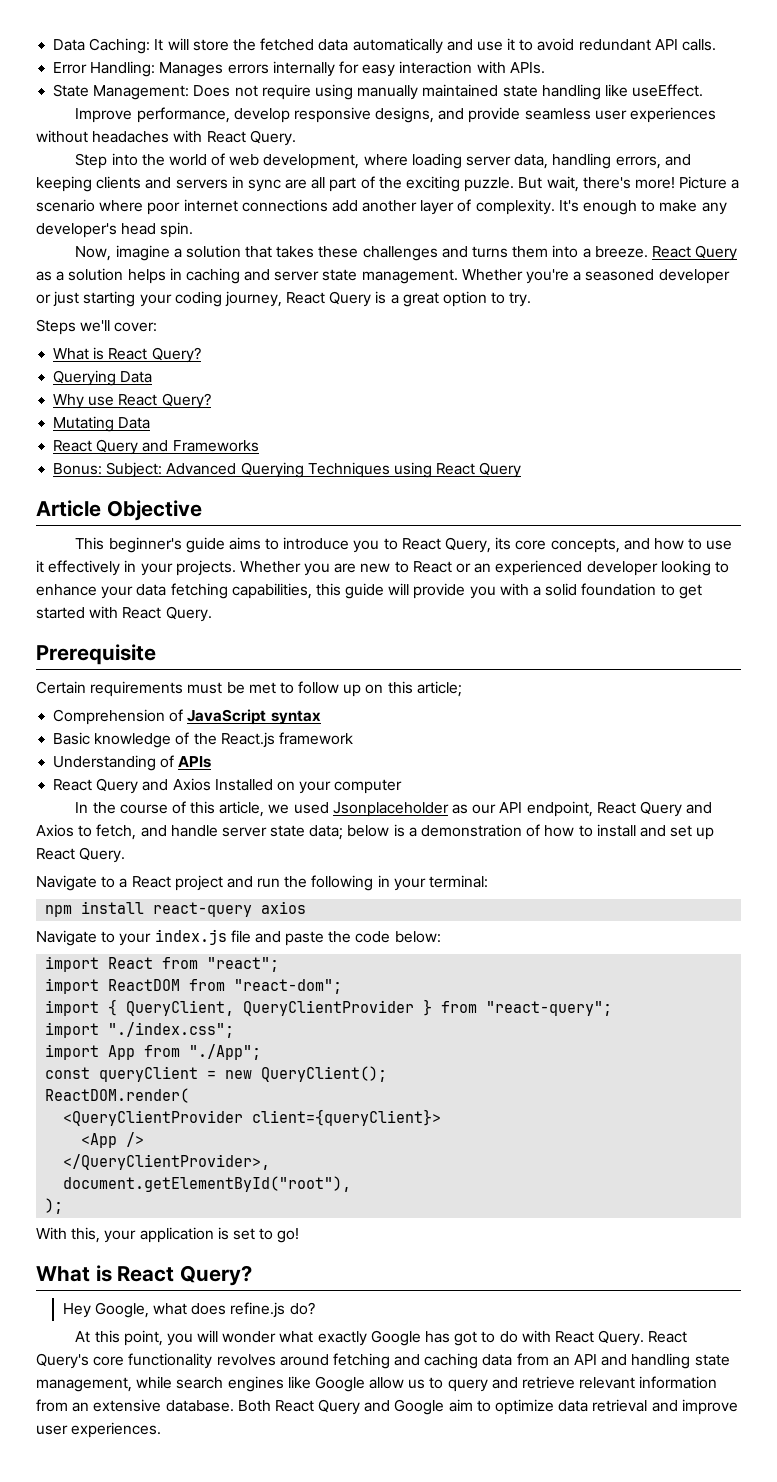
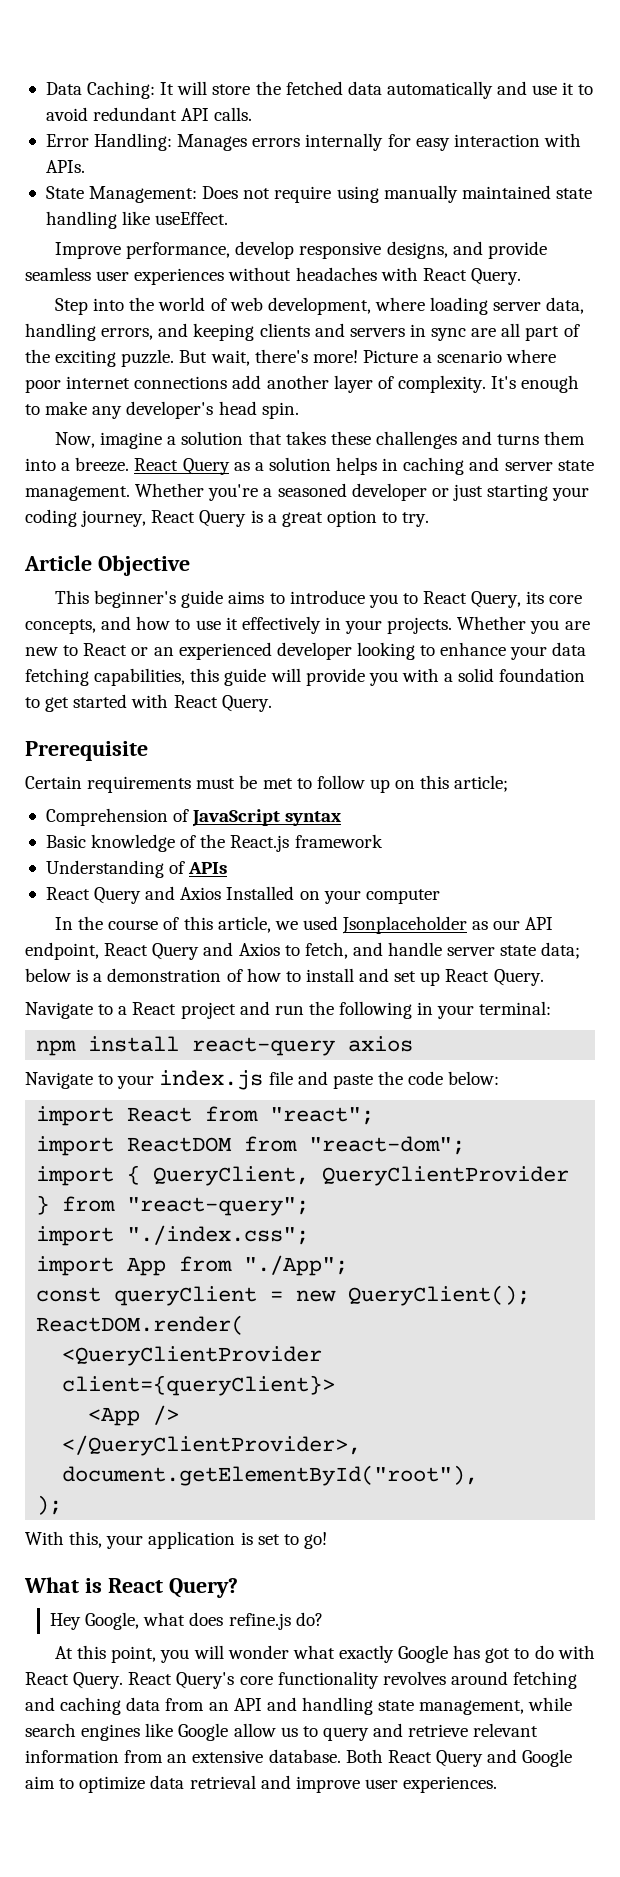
[36,319,158,335] [53,347,201,363] [53,370,153,386] [53,393,211,409] [53,416,151,432] [53,439,259,455] [53,462,522,478] // Steps we'll cover: // What is React Query? // Querying Data // Why use React Query? // Mutating Data // React Query and Frameworks // Bonus: Subject: Advanced Querying Techniques using React Query -> (430, 519) none

